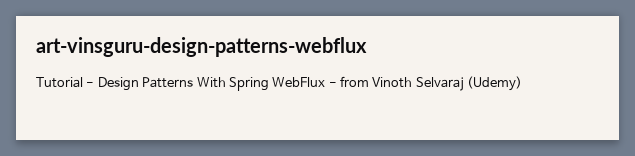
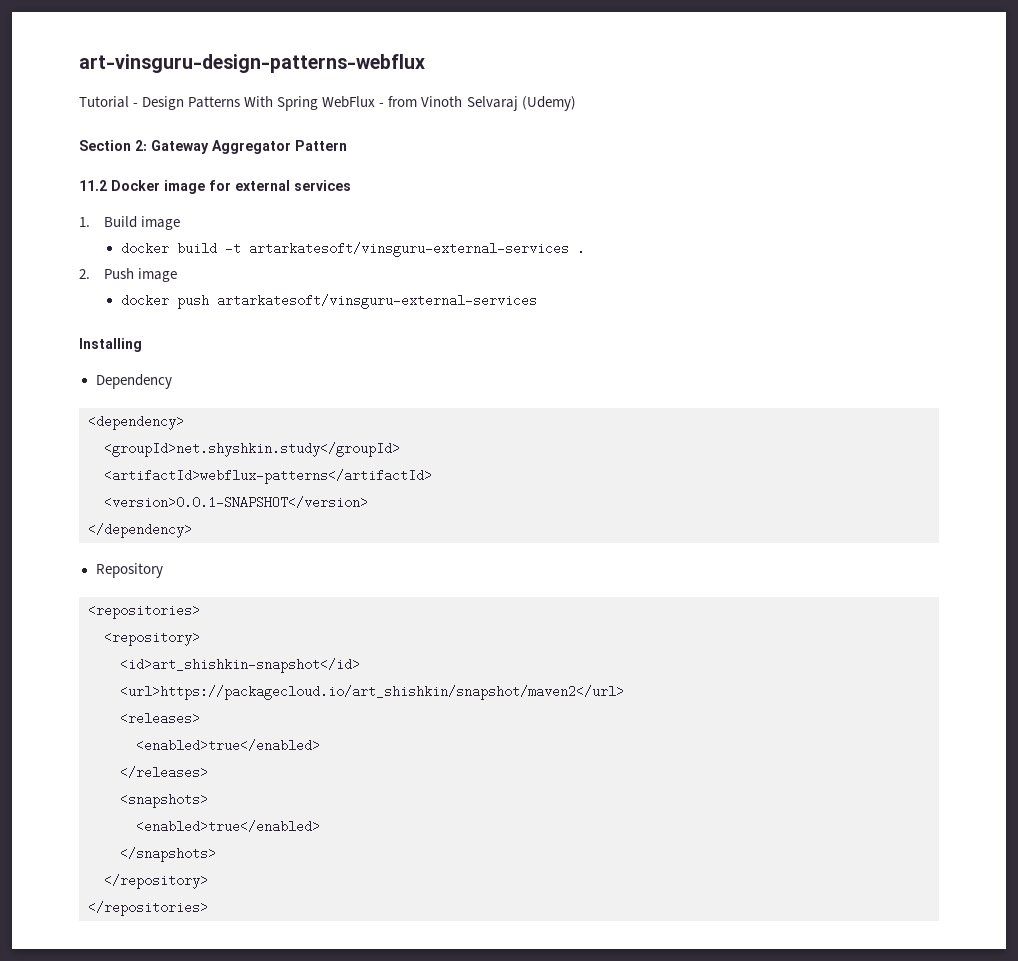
(523, 83) none -> [79,140,347,154] [79,180,351,194] [79,216,181,230] [120,242,585,257] [79,268,178,282] [120,294,537,309] [79,338,142,352] [95,374,172,389] [88,415,184,430] [104,442,400,457] [104,469,432,484] [104,496,368,509] [88,523,192,538] [95,563,163,578] [88,604,200,619] [104,631,200,646] [120,658,360,673] [120,685,624,700] [120,712,200,725] [136,739,320,752] [120,766,208,779] [120,793,208,808] [136,820,320,833] [120,847,216,862] [104,874,208,889] [88,901,208,916] // Section 2: Gateway Aggregator Pattern // 11.2 Docker image for external services // 1. Build image // docker build -t artarkatesoft/vinsguru-external-services . // 2. Push image // docker push artarkatesoft/vinsguru-external-services // Installing // Dependency // <dependency> // <groupId>net.shyshkin.study</groupId> // <artifactId>webflux-patterns</artifactId> // <version>0.0.1-SNAPSHOT</version> // </dependency> // Repository // <repositories> // <repository> // <id>art_shishkin-snapshot</id> // <url>https://packagecloud.io/art_shishkin/snapshot/maven2</url> // <releases> // <enabled>true</enabled> // </releases> // <snapshots> // <enabled>true</enabled> // </snapshots> // </repository> // </repositories>

